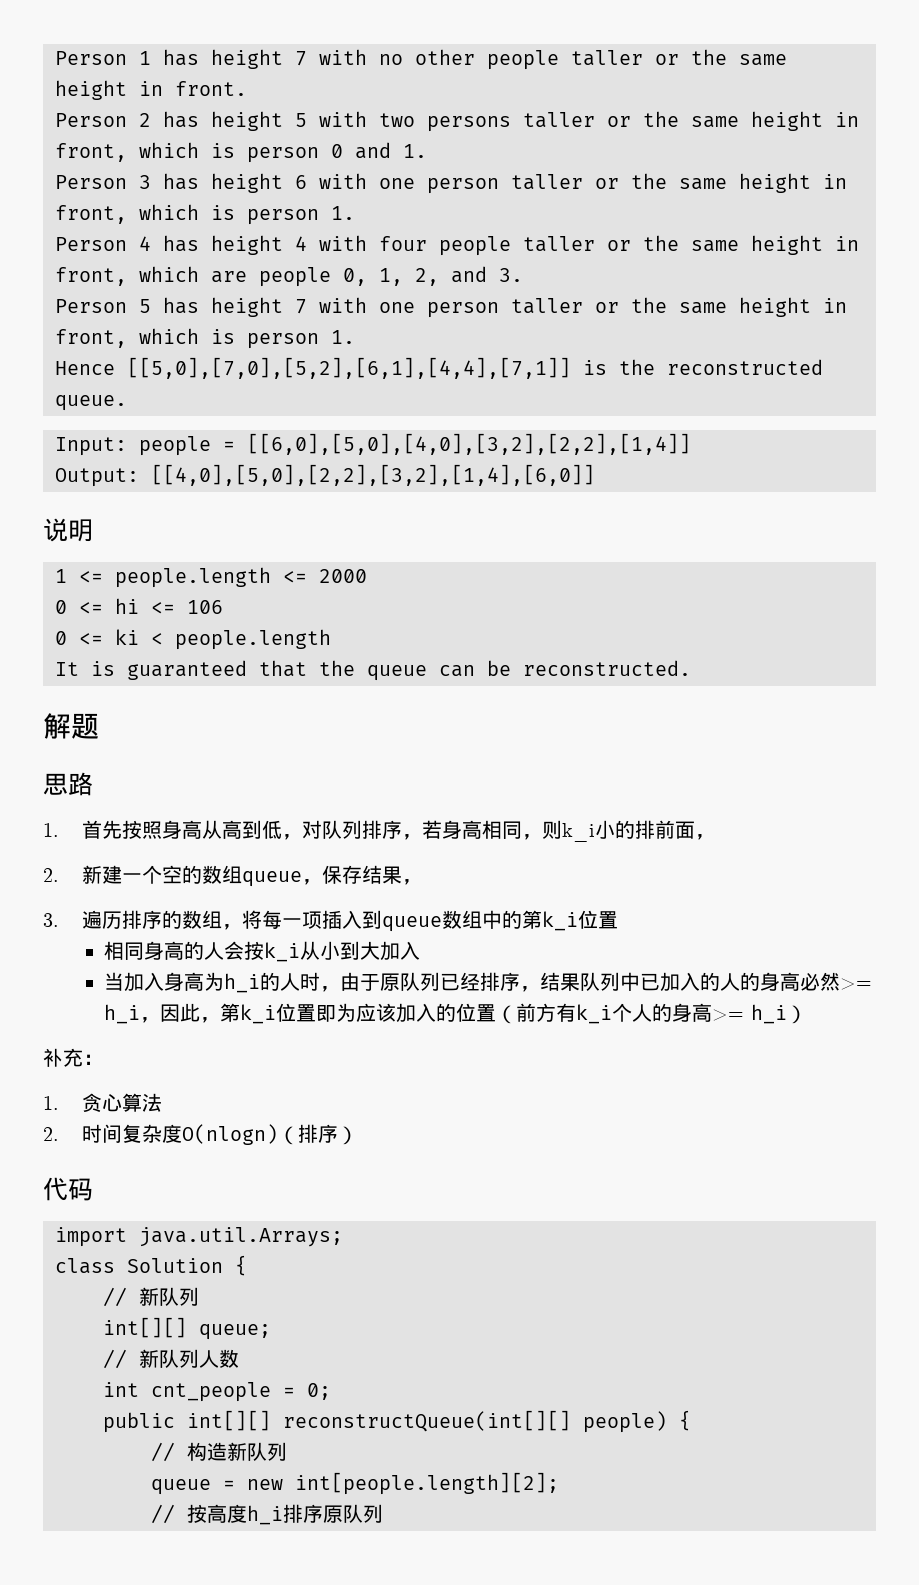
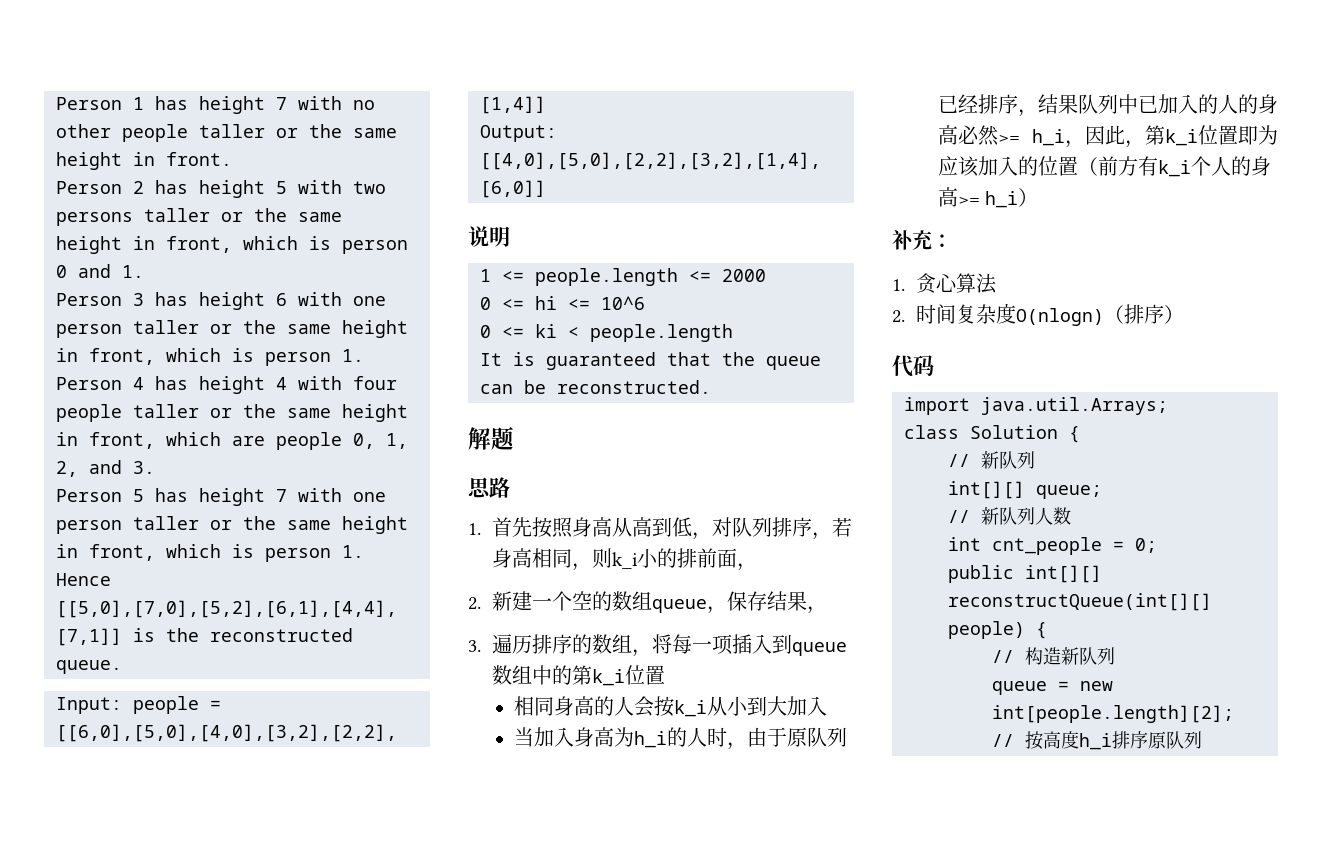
[187,600,223,614] 106 -> [601,296,645,310] 10^6

